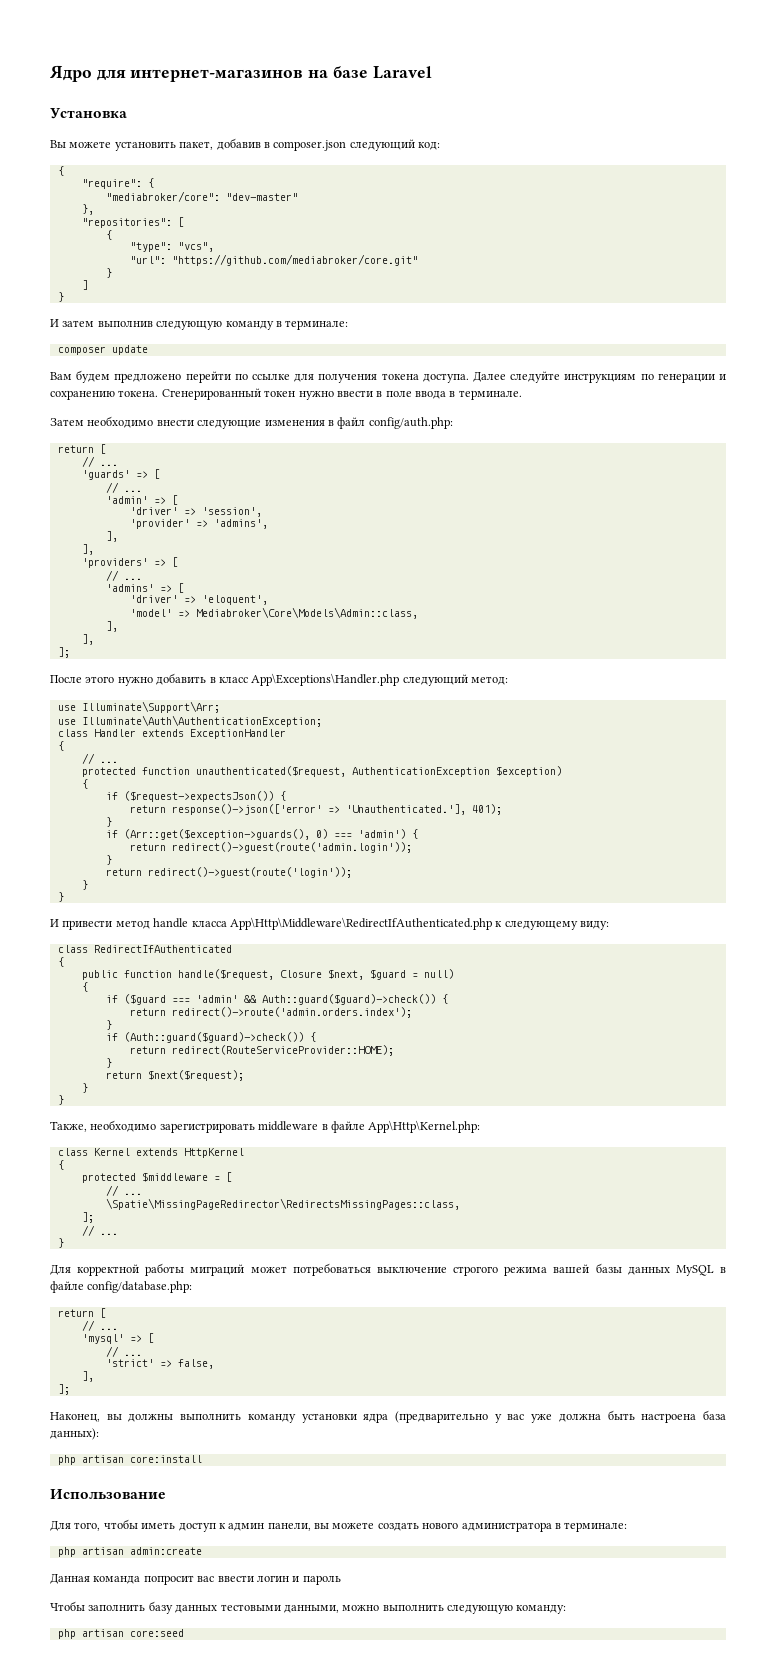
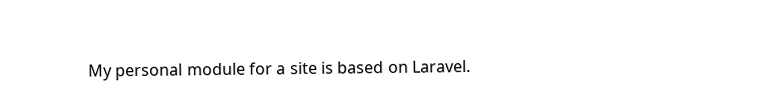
[50,65,432,82] [50,108,127,119] [50,138,440,151] [57,166,64,176] [81,178,154,189] [105,191,298,202] [81,204,94,215] [81,217,184,228] [105,230,112,240] [129,242,214,252] [129,254,418,266] [105,268,112,278] [81,280,88,290] [57,292,64,302] [50,319,349,330] [57,345,148,355] [50,370,726,383] [50,388,522,400] [50,416,453,429] [57,444,106,454] [81,456,118,467] [81,469,160,480] [105,482,142,493] [105,495,178,505] [129,507,262,517] [129,519,268,529] [105,531,118,542] [81,544,94,555] [81,557,178,568] [105,570,142,581] [105,583,184,593] [129,595,268,605] [129,607,418,619] [105,621,118,632] [81,634,94,645] [57,647,70,658] [50,673,508,686] [57,701,220,713] [57,715,322,727] [57,729,286,739] [57,741,64,751] [81,753,118,764] [81,766,562,777] [81,779,88,789] [105,791,286,802] [129,804,502,815] [105,817,112,827] [105,829,418,840] [129,842,412,853] [105,855,112,865] [105,867,352,878] [81,880,88,890] [57,892,64,902] [50,917,609,930] [57,945,232,953] [57,957,64,967] [81,969,454,980] [81,982,88,992] [105,994,448,1005] [129,1007,412,1018] [105,1020,112,1030] [105,1032,316,1043] [129,1045,394,1056] [105,1058,112,1068] [105,1070,244,1081] [81,1083,88,1093] [57,1095,64,1105] [50,1120,481,1133] [57,1148,244,1158] [57,1160,64,1170] [81,1172,232,1183] [105,1185,142,1196] [105,1198,460,1210] [81,1212,94,1223] [81,1225,118,1236] [57,1238,64,1248] [50,1263,727,1276] [50,1281,193,1293] [57,1308,106,1318] [81,1320,118,1331] [81,1333,154,1344] [105,1346,142,1357] [105,1359,214,1369] [81,1371,94,1382] [57,1384,70,1395] [50,1410,726,1423] [50,1428,99,1440] [57,1455,202,1465] [50,1489,166,1499] [50,1519,628,1532] [57,1547,202,1557] [50,1573,341,1585] [50,1601,567,1614] [57,1629,184,1639] Ядро для интернет-магазинов на базе Laravel // Установка // Вы можете установить пакет, добавив в composer.json следующий код: // { // "require": { // "mediabroker/core": "dev-master" // }, // "repositories": [ // { // "type": "vcs", // "url": "https://github.com/mediabroker/core.git" // } // ] // } // И затем выполнив следующую команду в терминале: // composer update // Вам будем предложено перейти по ссылке для получения токена доступа. Далее следуйте инструкциям по генерации и сохранению токена. Сгенерированный токен нужно ввести в поле ввода в терминале. // Затем необходимо внести следующие изменения в файл config/auth.php: // return [ // // ... // 'guards' => [ // // ... // 'admin' => [ // 'driver' => 'session', // 'provider' => 'admins', // ], // ], // 'providers' => [ // // ... // 'admins' => [ // 'driver' => 'eloquent', // 'model' => Mediabroker\Core\Models\Admin::class, // ], // ], // ]; // После этого нужно добавить в класс App\Exceptions\Handler.php следующий метод: // use Illuminate\Support\Arr; // use Illuminate\Auth\AuthenticationException; // class Handler extends ExceptionHandler // { // // ... // protected function unauthenticated($request, AuthenticationException $exception) // { // if ($request->expectsJson()) { // return response()->json(['error' => 'Unauthenticated.'], 401); // } // if (Arr::get($exception->guards(), 0) === 'admin') { // return redirect()->guest(route('admin.login')); // } // return redirect()->guest(route('login')); // } // } // И привести метод handle класса App\Http\Middleware\RedirectIfAuthenticated.php к следующему виду: // class RedirectIfAuthenticated // { // public function handle($request, Closure $next, $guard = null) // { // if ($guard === 'admin' && Auth::guard($guard)->check()) { // return redirect()->route('admin.orders.index'); // } // if (Auth::guard($guard)->check()) { // return redirect(RouteServiceProvider::HOME); // } // return $next($request); // } // } // Также, необходимо зарегистрировать middleware в файле App\Http\Kernel.php: // class Kernel extends HttpKernel // { // protected $middleware = [ // // ... // \Spatie\MissingPageRedirector\RedirectsMissingPages::class, // ]; // // ... // } // Для корректной работы миграций может потребоваться выключение строгого режима вашей базы данных MySQL в файле config/database.php: // return [ // // ... // 'mysql' => [ // // ... // 'strict' => false, // ], // ]; // Наконец, вы должны выполнить команду установки ядра (предварительно у вас уже должна быть настроена база данных): // php artisan core:install // Использование // Для того, чтобы иметь доступ к админ панели, вы можете создать нового администратора в терминале: // php artisan admin:create // Данная команда попросит вас ввести логин и пароль // Чтобы заполнить базу данных тестовыми данными, можно выполнить следующую команду: // php artisan core:seed -> [88,60,471,81] My personal module for a site is based on Laravel.

